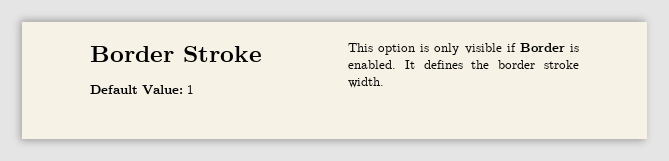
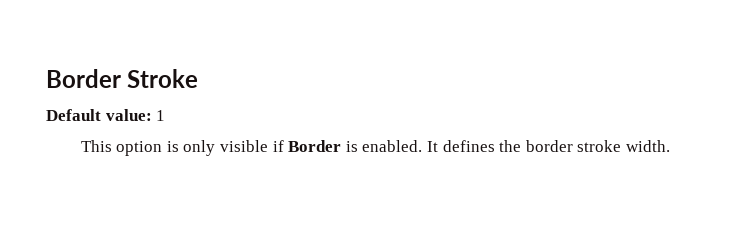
[142,85,183,95] Value: -> [105,109,152,121] value:

